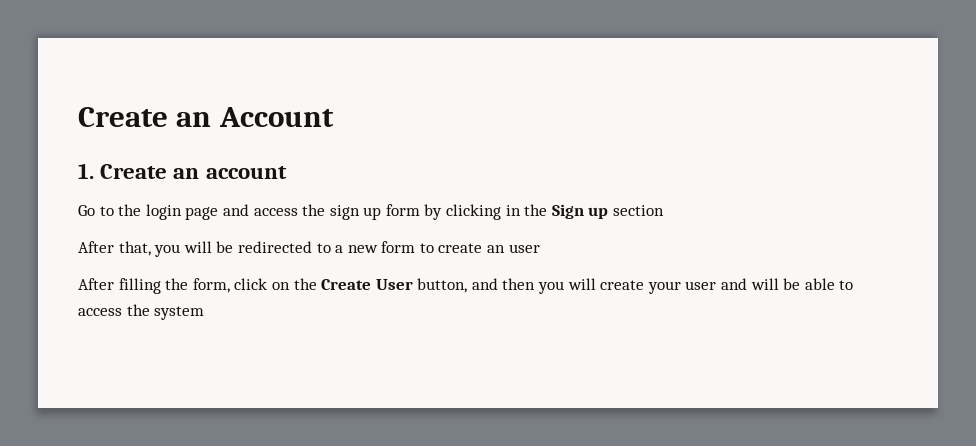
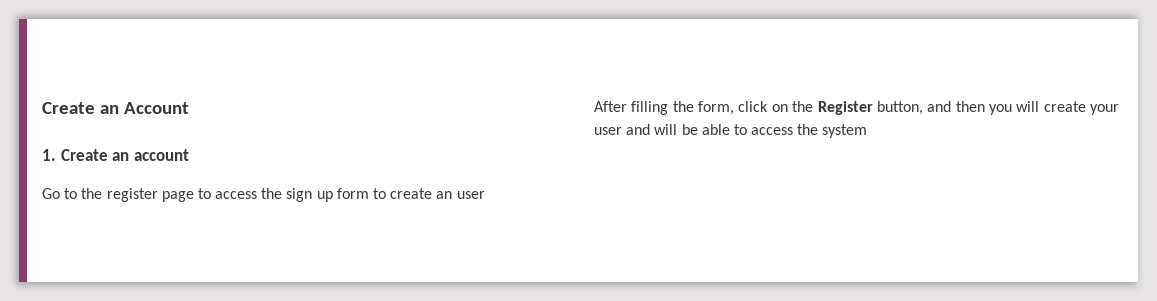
[145,204,249,220] login page and -> [106,188,211,202] register page to
[424,204,665,220] [78,241,416,257] by clicking in the Sign up section // After that, you will be redirected to a new form -> (369, 193) none
[321,279,413,290] Create User -> [817,101,873,115] Register

